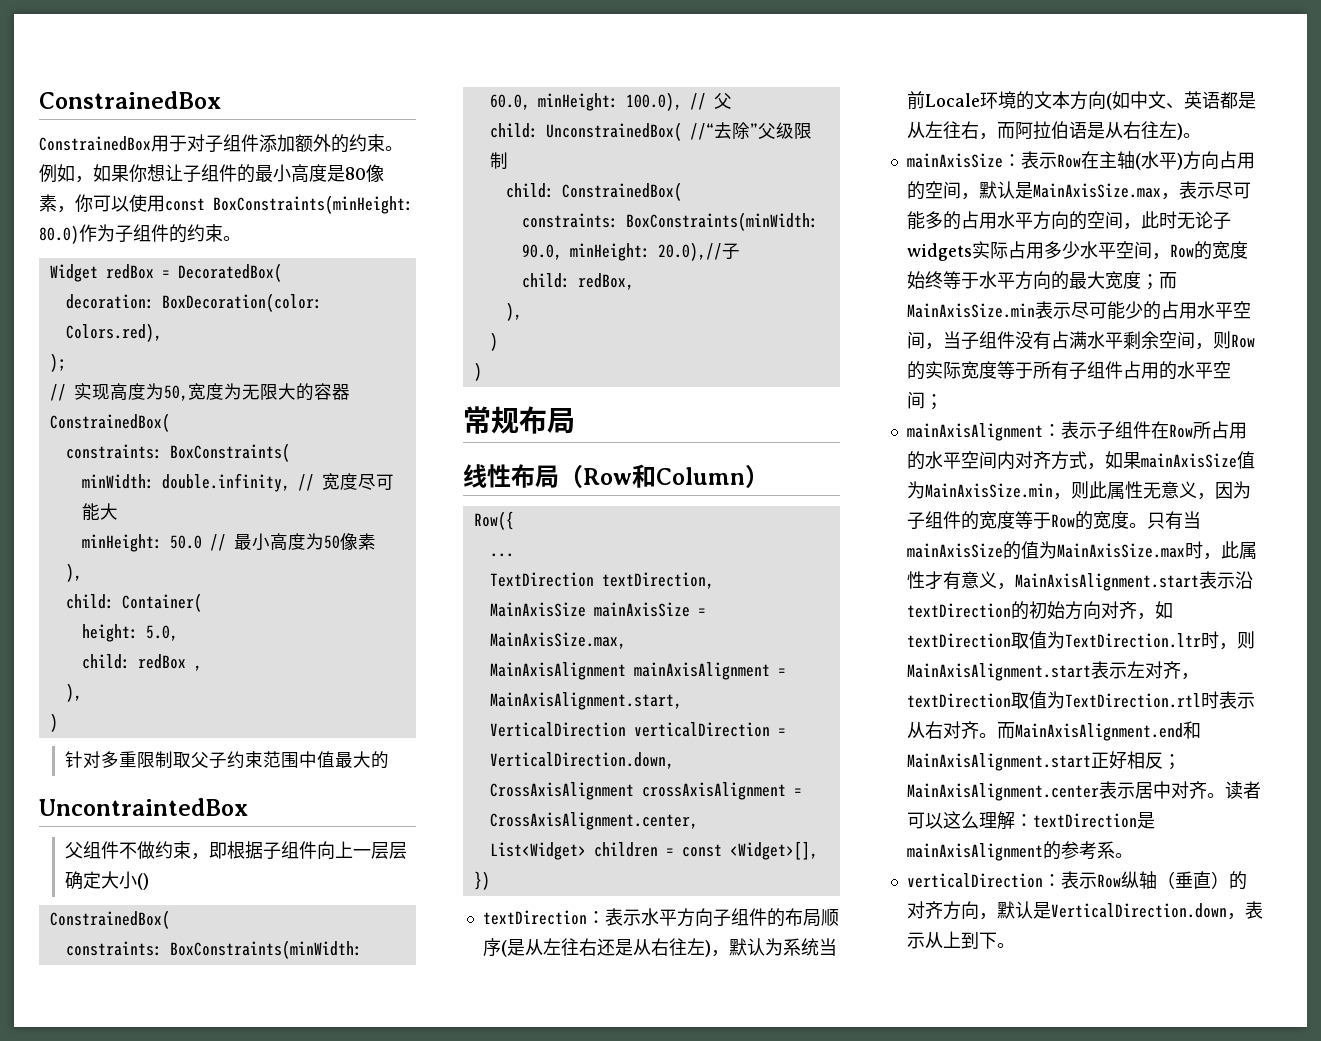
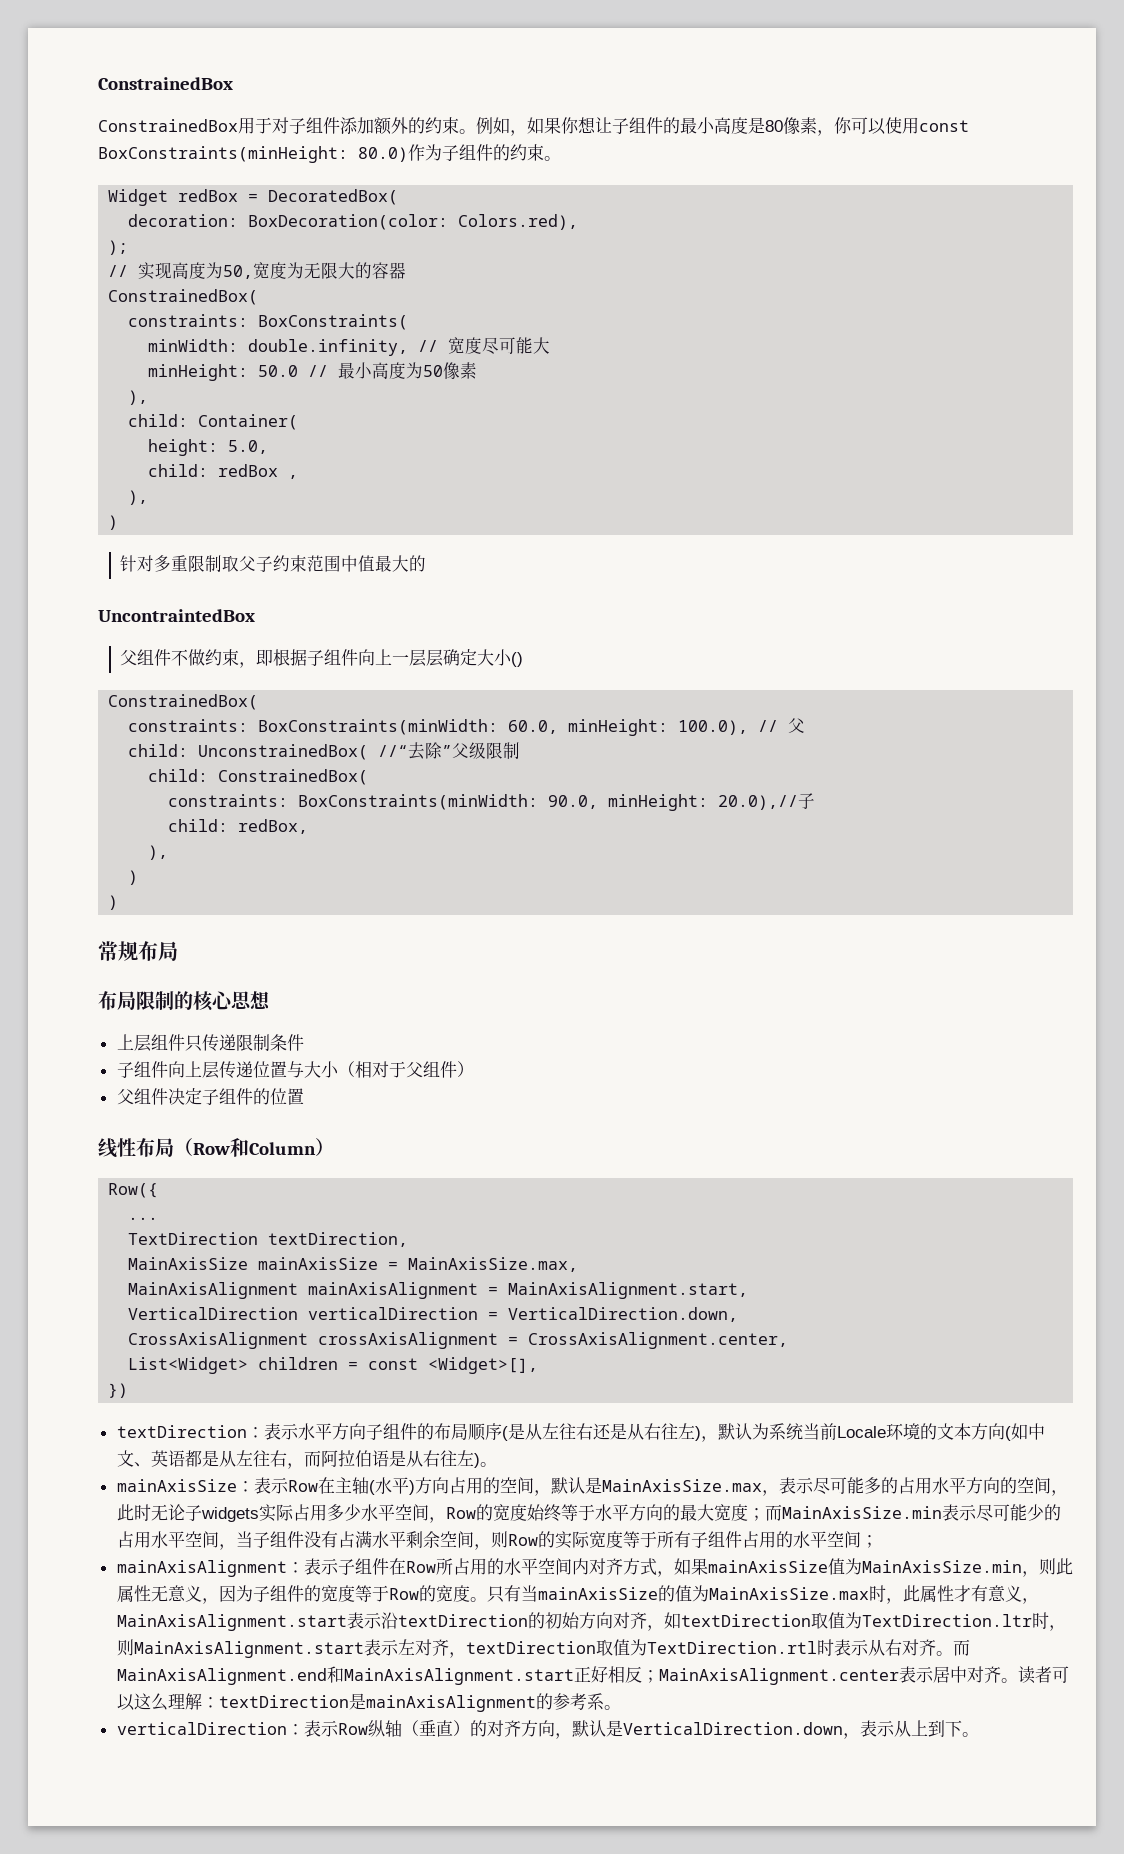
(575, 421) none -> [98,991,271,1011] [116,1034,304,1052] [116,1061,474,1079] [116,1088,304,1105] // 布局限制的核心思想 // 上层组件只传递限制条件 // 子组件向上层传递位置与大小（相对于父组件） // 父组件决定子组件的位置

